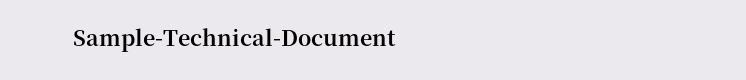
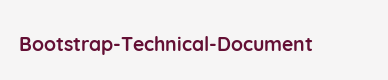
[73,28,396,52] Sample-Technical-Document -> [19,36,313,55] Bootstrap-Technical-Document

